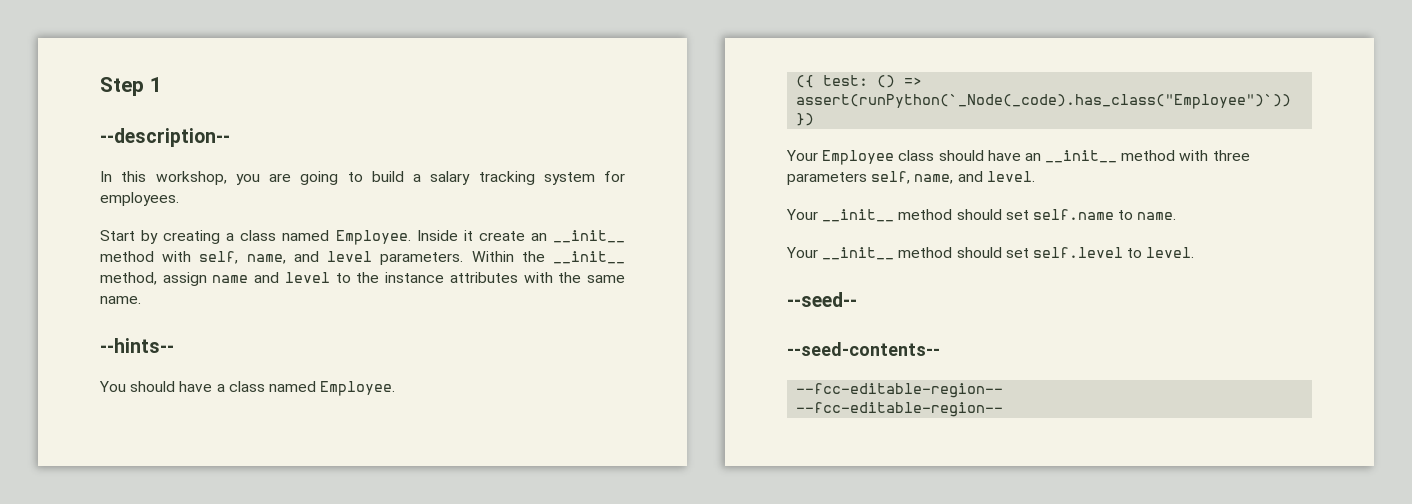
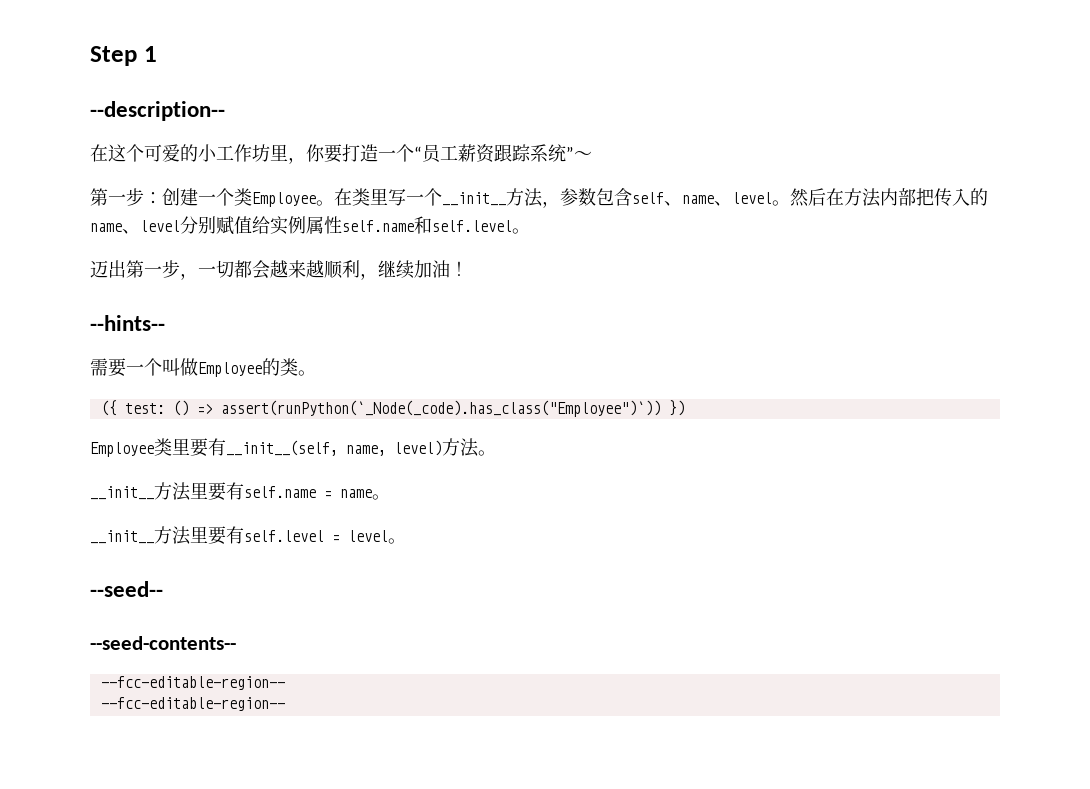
[100,171,625,185] [100,192,179,206] [100,230,625,245] [100,251,625,265] [100,272,625,286] [100,296,141,304] [100,338,174,353] [99,381,396,396] In this workshop, you are going to build a salary tracking system for employees. // Start by creating a class named Employee. Inside it create an __init__ method with self, name, and level parameters. Within the __init__ method, assign name and level to the instance attributes with the same name. // --hints-- // You should have a class named Employee. -> [90,144,592,164] [90,188,988,208] [90,216,530,235] [90,260,468,280] [90,315,165,331] [90,358,316,377] 在这个可爱的小工作坊里，你要打造一个“员工薪资跟踪系统”～ // 第一步：创建一个类Employee。在类里写一个__init__方法，参数包含self、name、level。然后在方法内部把传入的name、level分别赋值给实例属性self.name和self.level。 // 迈出第一步，一切都会越来越顺利，继续加油！ // --hints-- // 需要一个叫做Employee的类。
[786,150,1250,165] [787,171,1035,185] [786,209,1177,222] [786,247,1195,260] Your Employee class should have an __init__ method with three parameters self, name, and level. // Your __init__ method should set self.name to name. // Your __init__ method should set self.level to level. -> [90,438,496,457] [90,482,390,501] [90,526,406,545] Employee类里要有__init__(self, name, level)方法。 // __init__方法里要有self.name = name。 // __init__方法里要有self.level = level。

